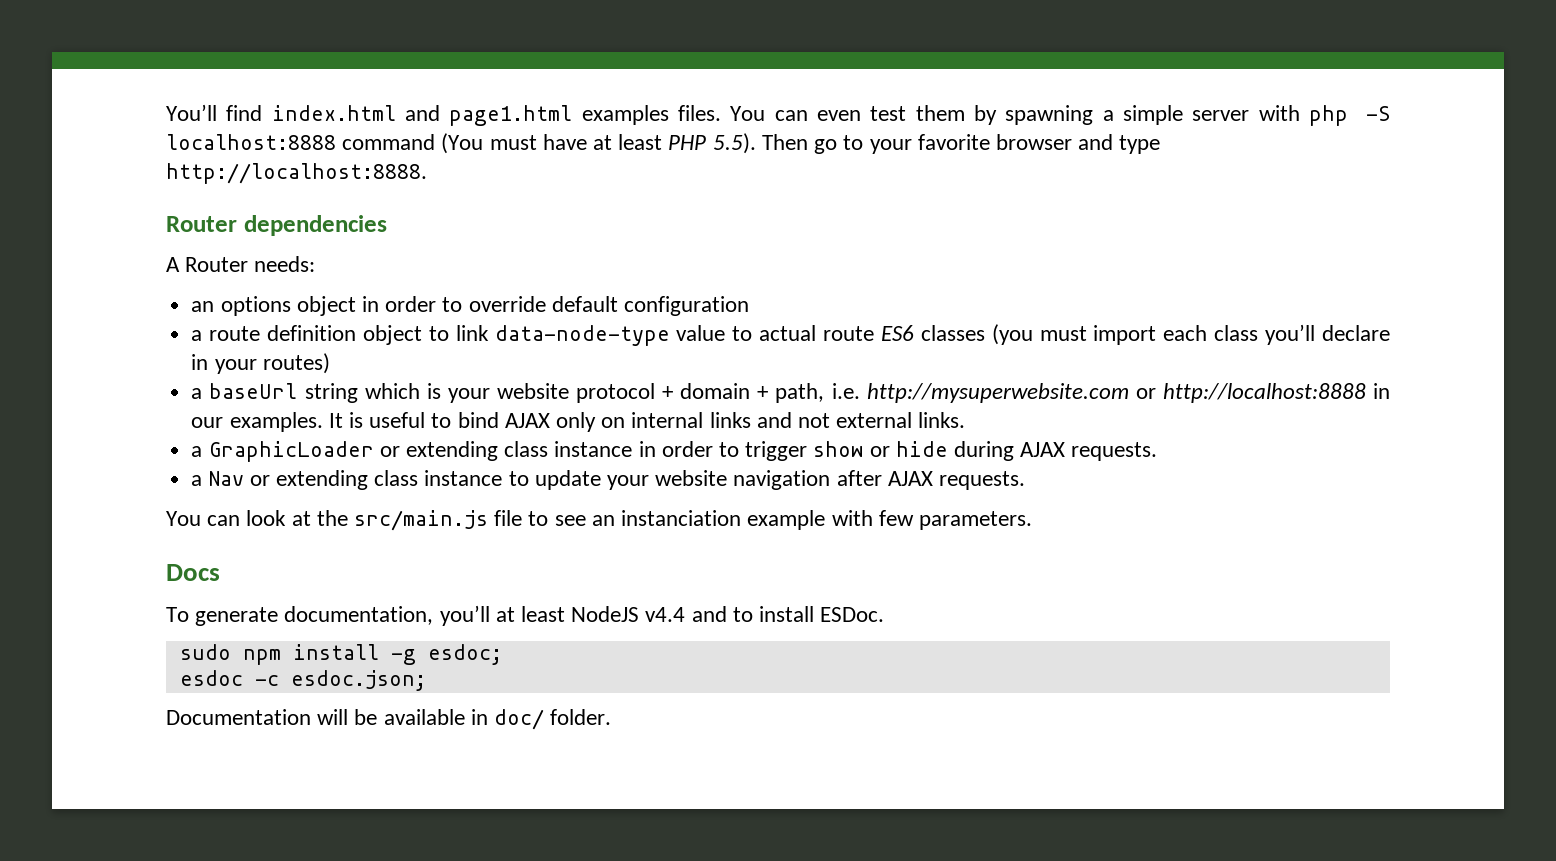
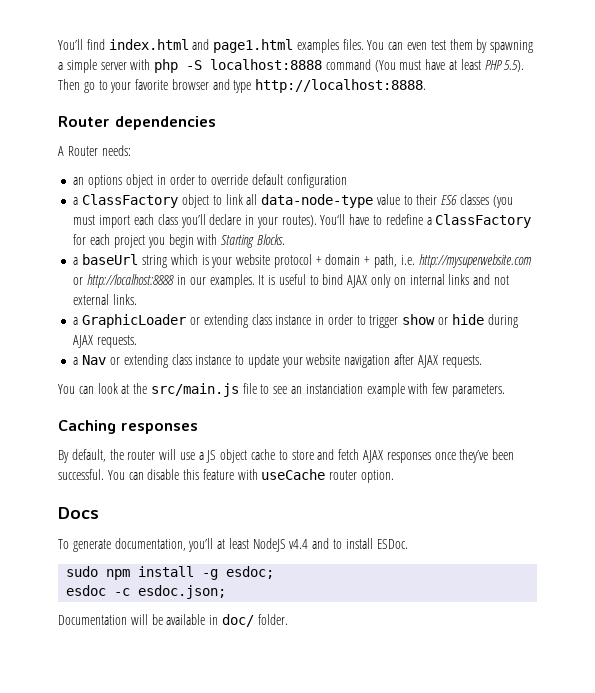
[209,325,357,341] route definition -> [82,194,179,208] ClassFactory
(489, 333) none -> [246,194,258,205] all
[759,325,875,341] actual route -> [416,194,438,205] their
[262,353,330,374] routes) -> [281,214,532,228] [73,234,285,248] routes). You‘ll have to redefine a ClassFactory for each project you begin with Starting Blocks.
(1032, 520) none -> [58,420,198,434] [58,449,515,463] [58,469,395,483] // Caching responses // By default, the router will use a JS object cache to store and fetch AJAX responses once they’ve been successful. You can disable this feature with useCache router option.

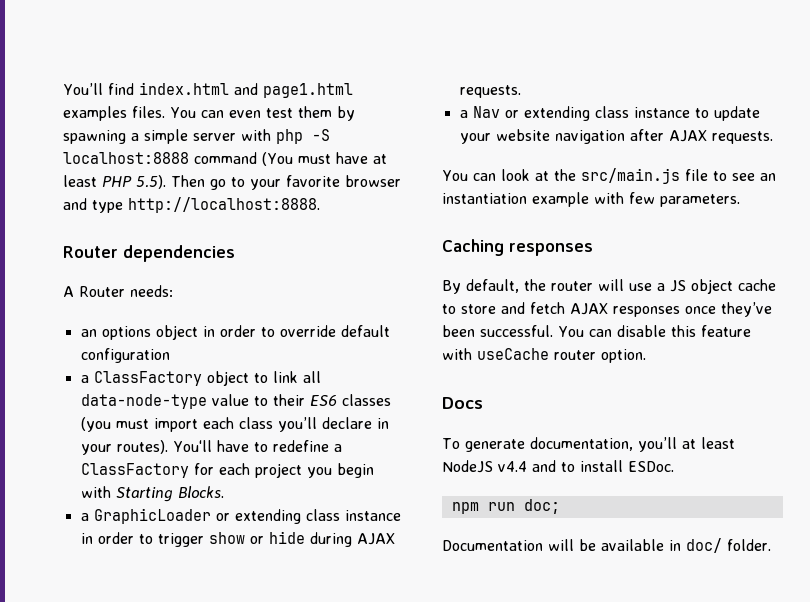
[73,254,531,268] [73,274,509,288] [73,294,138,305] // a baseUrl string which is your website protocol + domain + path, i.e. http://mysuperwebsite.com or http://localhost:8888 in our examples. It is useful to bind AJAX only on internal links and not external links. -> (224, 492) none
[305,384,363,394] instanciation -> [442,193,527,204] instantiation
[66,566,275,580] [66,585,227,599] sudo npm install -g esdoc; // esdoc -c esdoc.json; -> [451,499,560,514] npm run doc;

